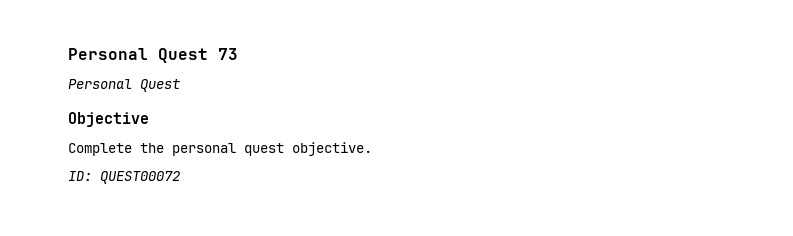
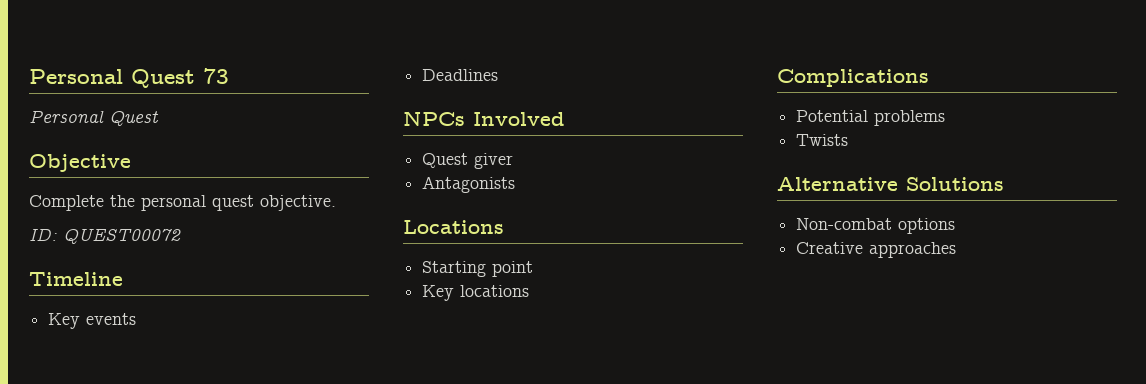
(181, 177) none -> [29,272,123,286] [48,313,137,329] [422,69,499,81] [403,111,565,126] [422,153,514,169] [422,176,516,193] [403,220,504,234] [422,261,534,277] [422,285,530,301] [777,69,929,87] [796,110,946,126] [796,134,849,146] [777,177,1004,191] [796,218,956,234] [796,242,957,258] // Timeline // Key events // Deadlines // NPCs Involved // Quest giver // Antagonists // Locations // Starting point // Key locations // Complications // Potential problems // Twists // Alternative Solutions // Non-combat options // Creative approaches

